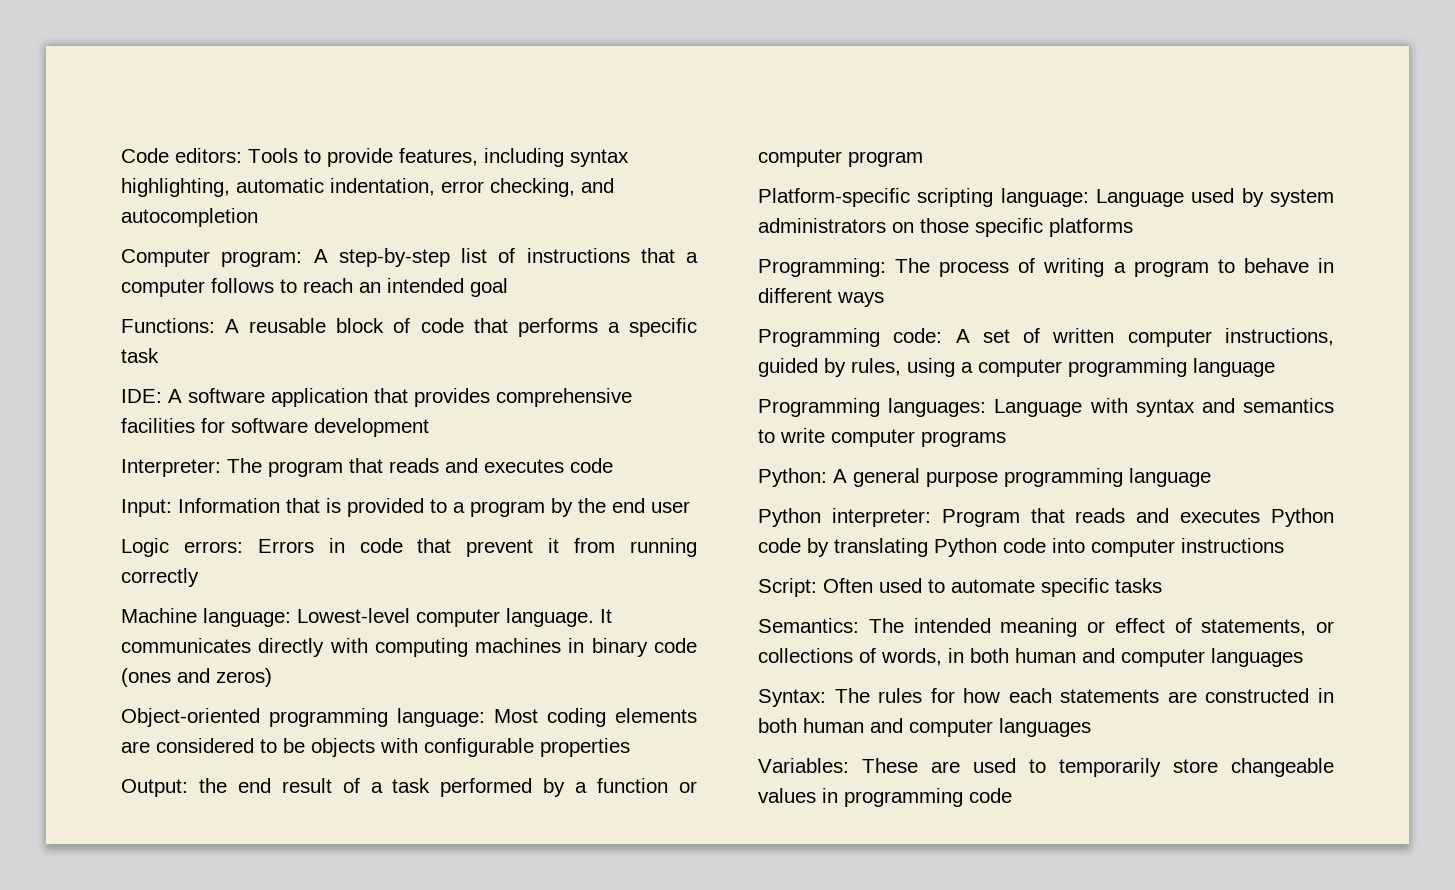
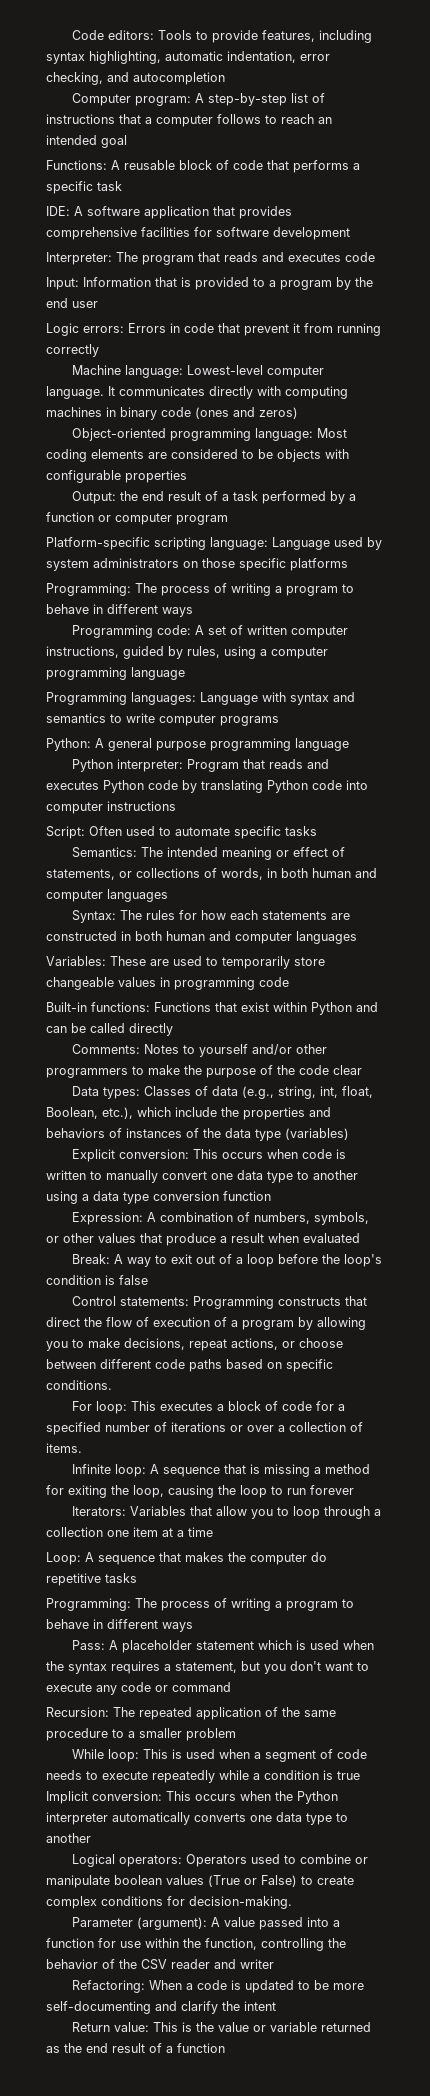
(1012, 795) none -> [46,1002,378,1015] [46,1023,173,1036] [71,1044,327,1057] [46,1065,362,1078] [71,1086,373,1099] [46,1107,331,1120] [46,1128,349,1141] [71,1149,346,1162] [46,1170,358,1183] [46,1191,271,1204] [71,1212,369,1225] [46,1233,360,1246] [71,1254,382,1267] [46,1275,148,1285] [71,1296,367,1309] [46,1317,366,1330] [46,1338,343,1351] [46,1359,333,1372] [46,1380,112,1390] [71,1401,345,1414] [46,1422,363,1435] [46,1443,82,1453] [71,1464,370,1477] [46,1485,354,1498] [71,1506,381,1519] [46,1527,213,1537] [46,1552,327,1565] [46,1573,137,1586] [46,1598,354,1611] [46,1619,193,1632] [71,1640,374,1653] [46,1661,369,1674] [46,1682,231,1695] [46,1707,336,1720] [46,1728,236,1741] [71,1749,367,1762] [46,1770,360,1783] [46,1791,338,1804] [46,1812,348,1825] [46,1833,91,1843] [71,1854,368,1867] [46,1875,354,1888] [46,1896,292,1909] [71,1917,340,1930] [46,1938,346,1951] [46,1959,274,1970] [71,1980,364,1993] [46,2001,276,2014] [71,2022,371,2032] [46,2043,225,2053] // Built-in functions: Functions that exist within Python and can be called directly // Comments: Notes to yourself and/or other programmers to make the purpose of the code clear // Data types: Classes of data (e.g., string, int, float, Boolean, etc.), which include the properties and behaviors of instances of the data type (variables) // Explicit conversion: This occurs when code is written to manually convert one data type to another using a data type conversion function // Expression: A combination of numbers, symbols, or other values that produce a result when evaluated // Break: A way to exit out of a loop before the loop's condition is false // Control statements: Programming constructs that direct the flow of execution of a program by allowing you to make decisions, repeat actions, or choose between different code paths based on specific conditions. // For loop: This executes a block of code for a specified number of iterations or over a collection of items. // Infinite loop: A sequence that is missing a method for exiting the loop, causing the loop to run forever // Iterators: Variables that allow you to loop through a collection one item at a time // Loop: A sequence that makes the computer do repetitive tasks // Programming: The process of writing a program to behave in different ways // Pass: A placeholder statement which is used when the syntax requires a statement, but you don't want to execute any code or command // Recursion: The repeated application of the same procedure to a smaller problem // While loop: This is used when a segment of code needs to execute repeatedly while a condition is true Implicit conversion: This occurs when the Python interpreter automatically converts one data type to another // Logical operators: Operators used to combine or manipulate boolean values (True or False) to create complex conditions for decision-making. // Parameter (argument): A value passed into a function for use within the function, controlling the behavior of the CSV reader and writer // Refactoring: When a code is updated to be more self-documenting and clarify the intent // Return value: This is the value or variable returned as the end result of a function

